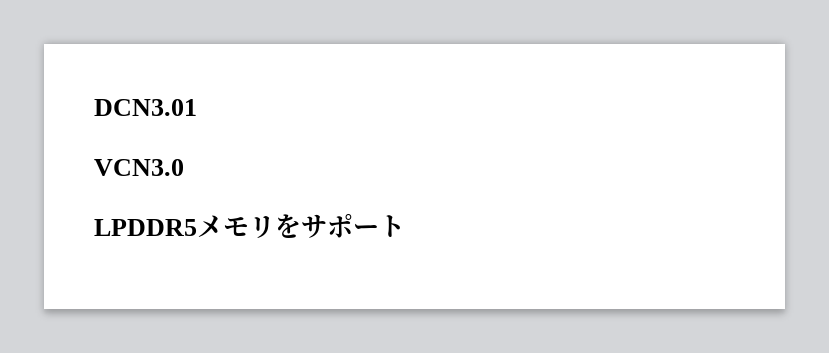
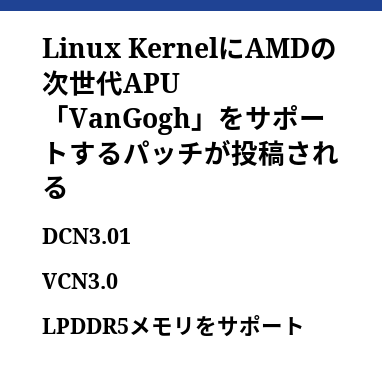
(94, 107) none -> [42,37,338,60] [42,70,180,96] [42,105,326,135] [42,139,339,166] [42,176,69,199] Linux KernelにAMDの次世代APU「VanGogh」をサポートするパッチが投稿される //

